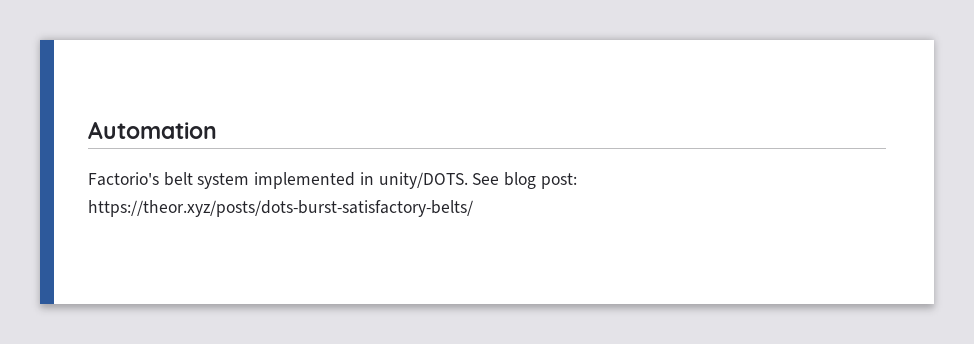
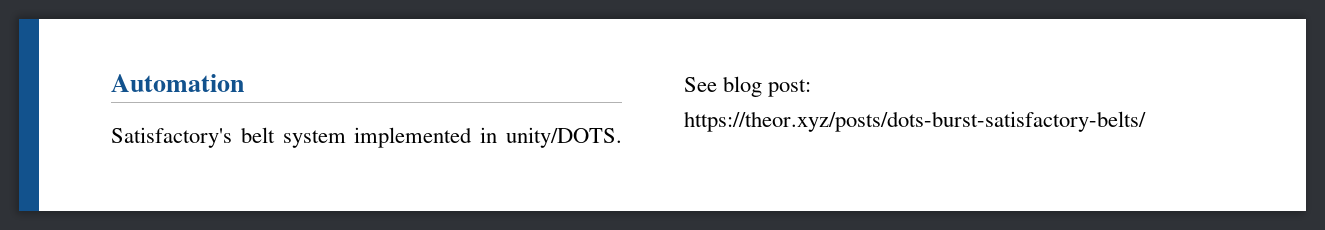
[88,172,159,186] Factorio's -> [111,127,232,148] Satisfactory's

